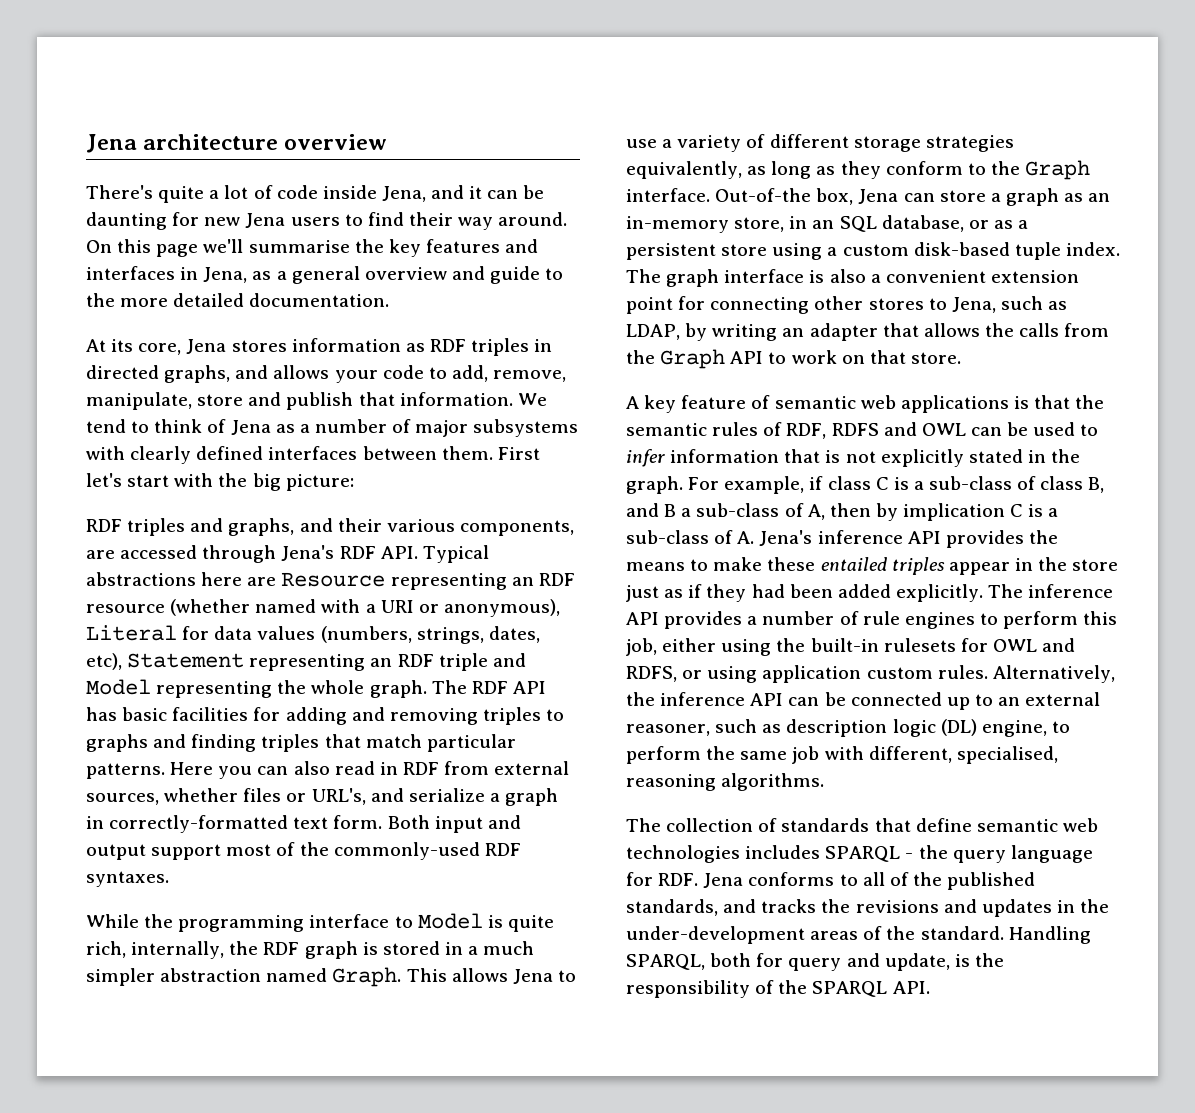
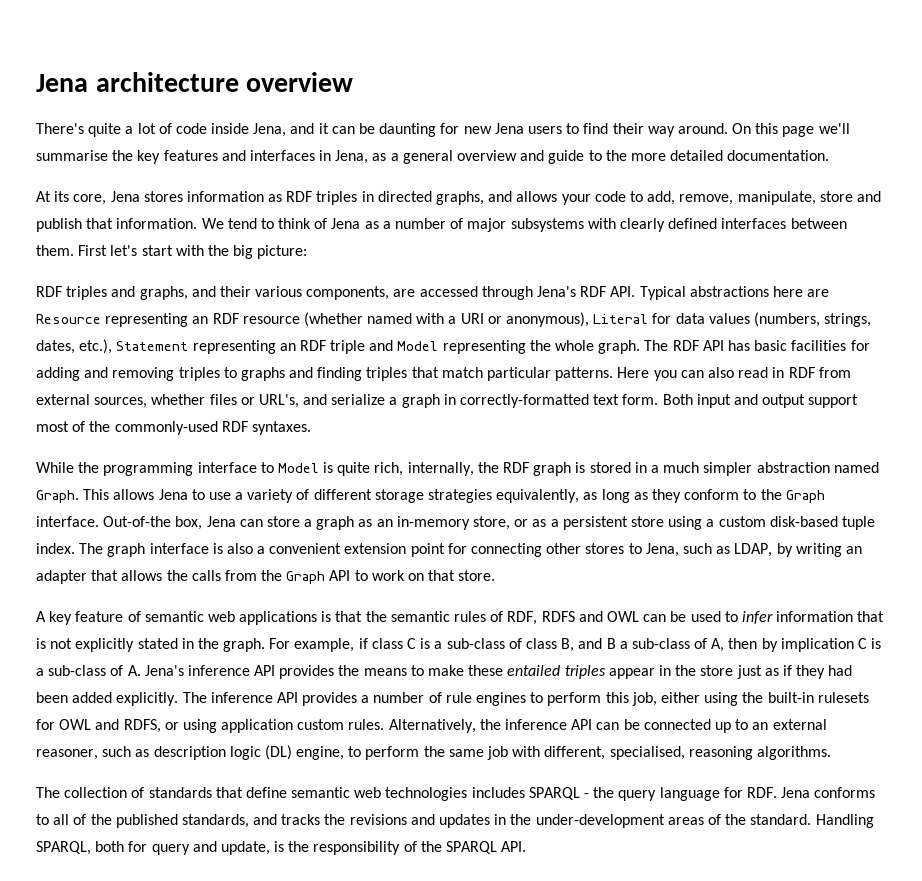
[86,653,122,670] etc), -> [79,339,113,354] etc.),
[789,215,964,232] in an SQL database, -> (511, 523) none

